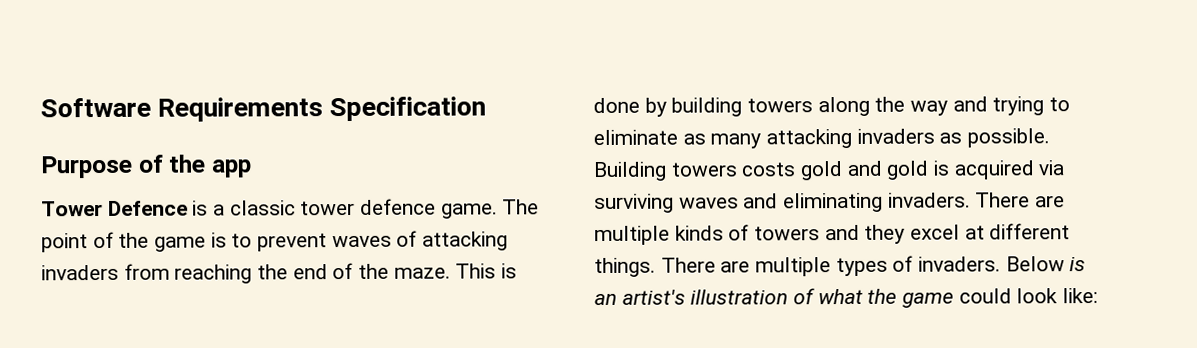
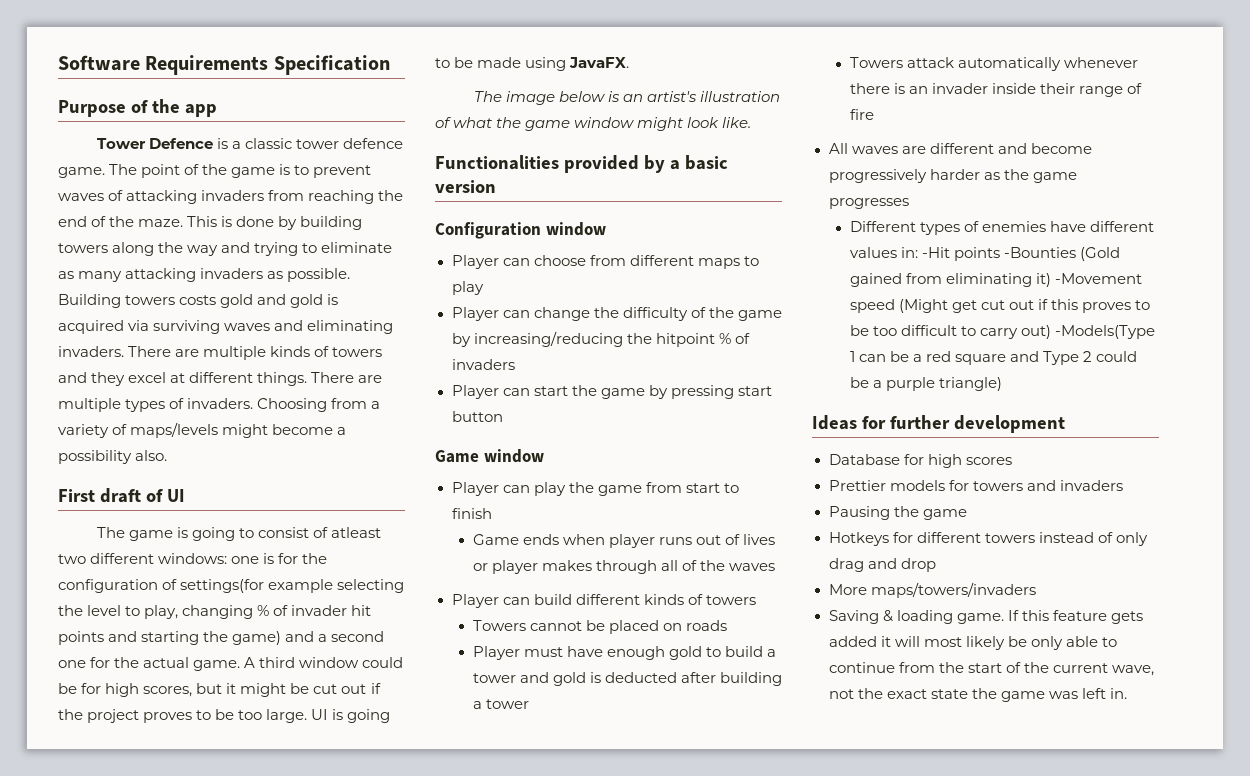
[1005,256,1065,272] Below -> [257,398,381,412] [58,422,347,438] [58,450,168,464] [58,488,185,503] [96,527,381,541] [58,553,328,564] [58,579,405,593] [58,605,372,619] [58,631,385,645] [58,657,404,671] [58,683,381,697] [58,709,391,723] [435,57,630,71] [473,91,605,105] Choosing from a variety of maps/levels might become a possibility also. // First draft of UI // The game is going to consist of atleast two different windows: one is for the configuration of settings(for example selecting the level to play, changing % of invader hit points and starting the game) and a second one for the actual game. A third window could be for high scores, but it might be cut out if the project proves to be too large. UI is going to be made using JavaFX. // The image below
[958,287,1099,304] could look like: -> [574,117,752,131] [435,155,728,173] [435,180,496,193] [435,222,606,239] [451,255,759,269] [451,281,484,295] [451,307,782,321] [451,331,750,347] [451,359,515,370] [451,385,772,399] [451,411,503,422] [435,449,544,463] [451,482,739,496] [451,508,492,519] [472,534,775,548] [472,560,775,574] [451,594,756,608] [472,620,727,634] [472,646,776,660] [472,672,782,686] [472,699,529,709] [849,57,1138,71] [849,83,1142,97] [849,109,874,120] [828,143,1092,154] [828,169,1077,183] [828,198,909,209] [849,221,1154,235] [849,247,1120,261] [849,273,1142,287] [849,299,1151,313] [849,325,1155,339] [849,351,1138,365] [849,377,1002,391] [812,415,1065,433] [828,454,1012,468] [828,480,1123,491] [828,506,967,520] [828,532,1148,546] [828,558,936,572] [828,582,1036,598] [828,610,1143,624] [828,636,1117,650] [828,662,1154,676] [828,688,1127,702] window might look like. // Functionalities provided by a basic version // Configuration window // Player can choose from different maps to play // Player can change the difficulty of the game by increasing/reducing the hitpoint % of invaders // Player can start the game by pressing start button // Game window // Player can play the game from start to finish // Game ends when player runs out of lives or player makes through all of the waves // Player can build different kinds of towers // Towers cannot be placed on roads // Player must have enough gold to build a tower and gold is deducted after building a tower // Towers attack automatically whenever there is an invader inside their range of fire // All waves are different and become progressively harder as the game progresses // Different types of enemies have different values in: -Hit points -Bounties (Gold gained from eliminating it) -Movement speed (Might get cut out if this proves to be too difficult to carry out) -Models(Type 1 can be a red square and Type 2 could be a purple triangle) // Ideas for further development // Database for high scores // Prettier models for towers and invaders // Pausing the game // Hotkeys for different towers instead of only drag and drop // More maps/towers/invaders // Saving & loading game. If this feature gets added it will most likely be only able to continue from the start of the current wave, not the exact state the game was left in.

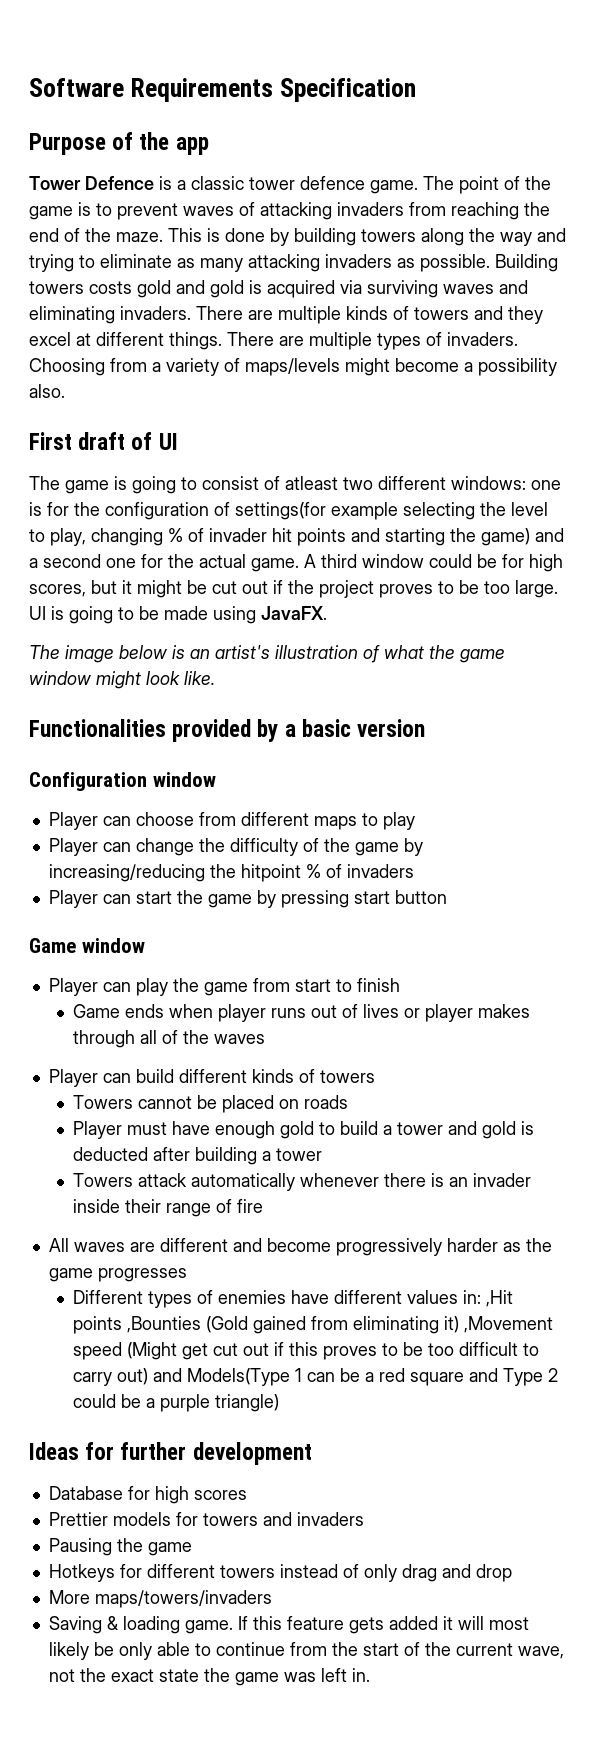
[921,247,1076,261] -Hit points -Bounties -> [486,1290,514,1307] [73,1316,202,1334] ,Hit points ,Bounties
[1054,273,1142,284] -Movement -> [464,1316,554,1333] ,Movement
[1054,325,1155,339] -Models(Type -> [153,1368,291,1386] and Models(Type

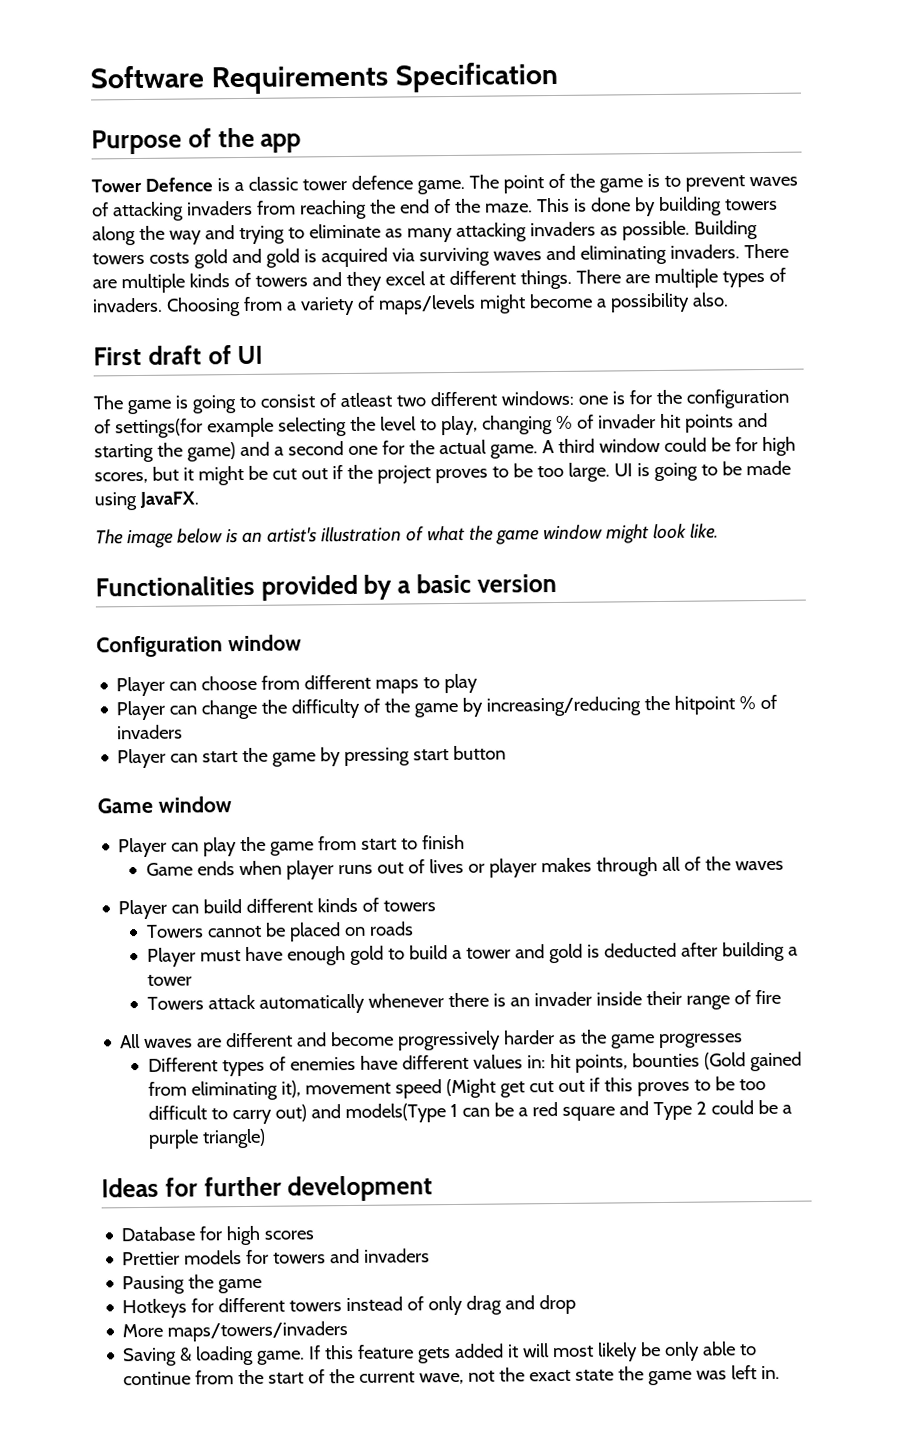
[486,1290,514,1307] [73,1316,202,1334] ,Hit points ,Bounties -> [549,1052,700,1073] hit points, bounties
[444,1316,554,1333] it) ,Movement -> [280,1080,391,1098] it), movement
[187,1368,291,1386] Models(Type -> [344,1103,446,1124] models(Type

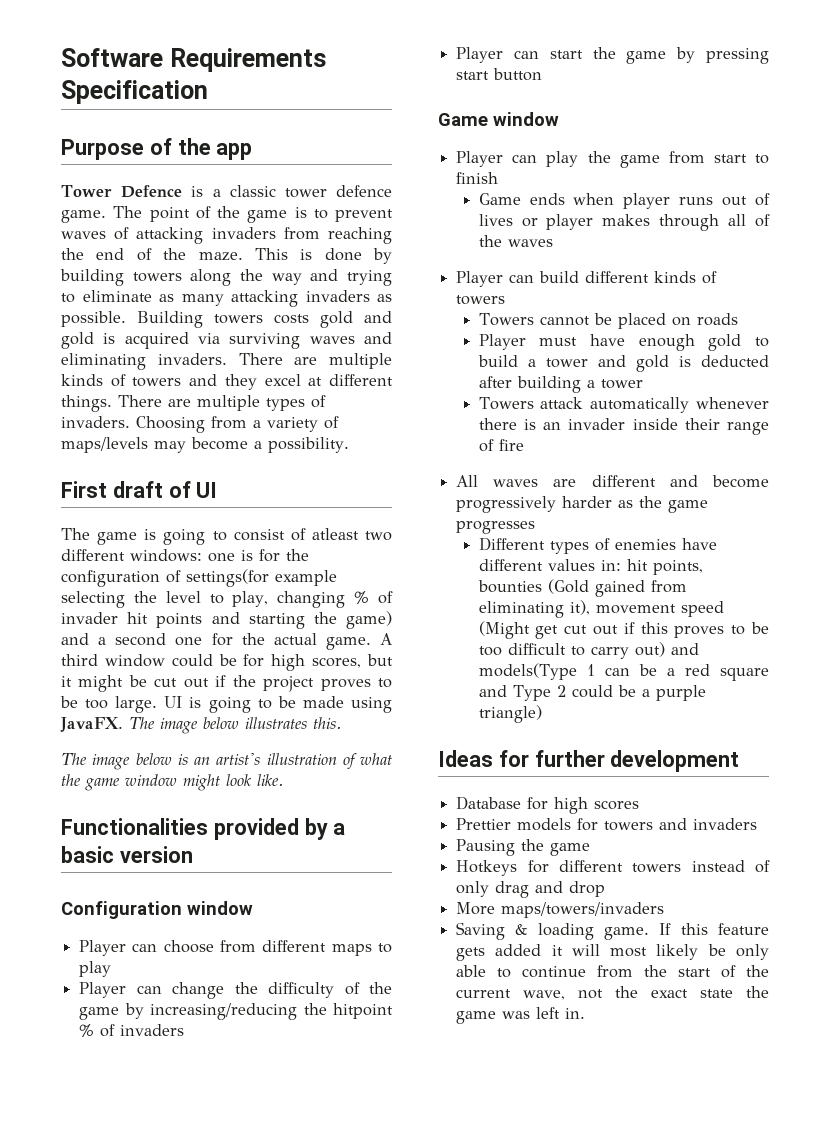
[478,294,526,314] might -> [154,441,186,453] may
[609,292,729,313] possibility also. -> [268,437,349,453] possibility.
(199, 499) none -> [129,717,342,734] The image below illustrates this.

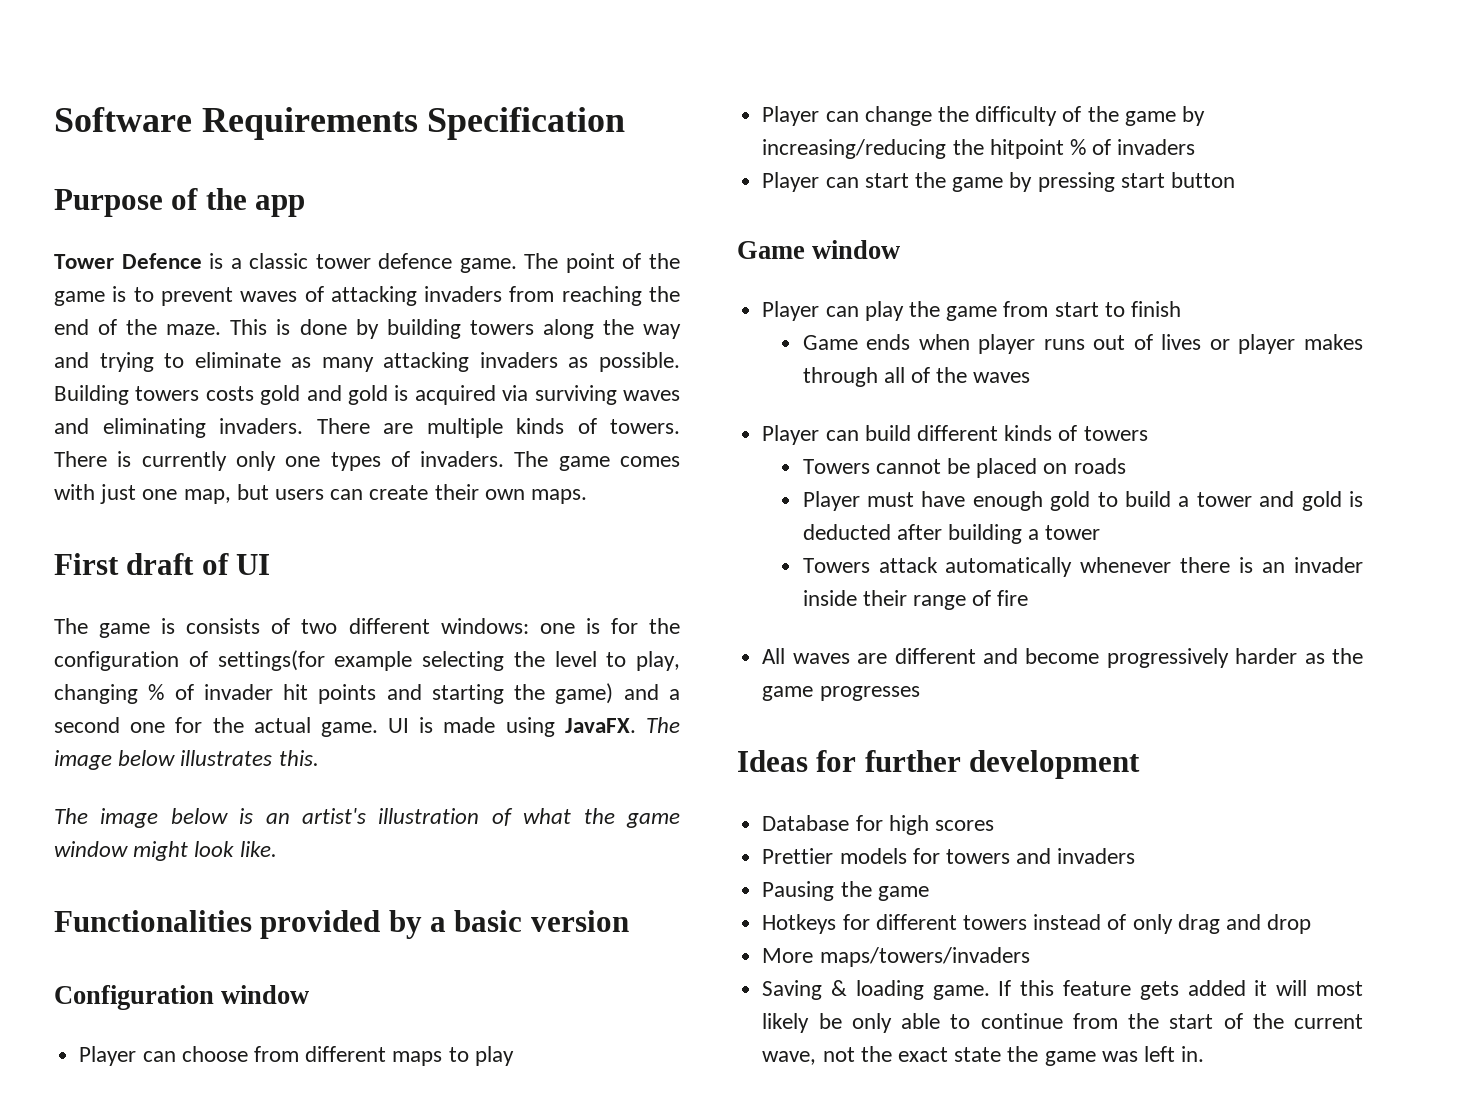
[132,374,394,390] [61,395,326,412] [61,416,339,433] [61,437,349,453] towers and they excel at different things. There are multiple types of invaders. Choosing from a variety of maps/levels may become a possibility. -> [610,419,680,434] [54,451,680,471] [54,484,588,504] towers. There is currently only one types of invaders. The game comes with just one map, but users can create their own maps.
[163,528,359,545] going to consist of atleast -> [186,618,291,634] consists of
[380,633,392,645] [61,654,393,671] [61,675,393,692] [60,696,296,713] A third window could be for high scores, but it might be cut out if the project proves to be too large. UI is going to be -> [388,717,434,733] UI is
[478,537,717,554] [478,559,703,575] [477,579,687,597] [478,600,724,618] [478,621,769,639] [478,642,699,659] [478,663,769,681] [478,685,706,701] [478,705,542,723] // Different types of enemies have different values in: hit points, bounties (Gold gained from eliminating it), movement speed (Might get cut out if this proves to be too difficult to carry out) and models(Type 1 can be a red square and Type 2 could be a purple triangle) -> (920, 693) none

